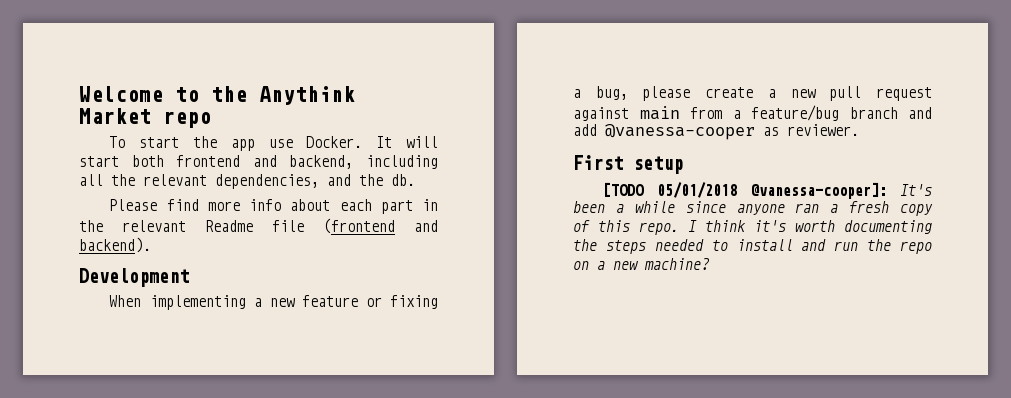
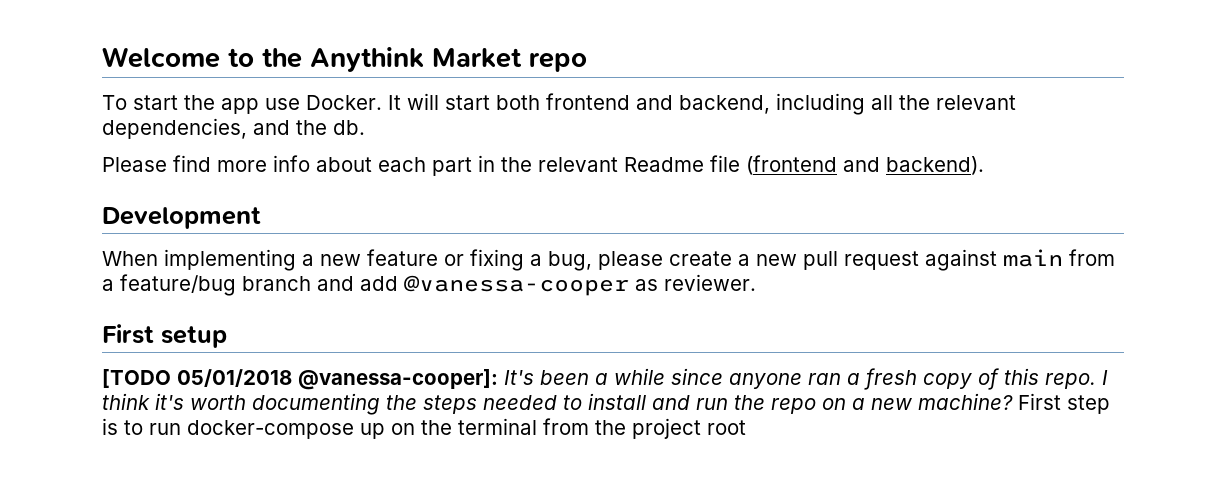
(710, 264) none -> [1018,393,1110,414] [102,418,746,439] First step is to run docker-compose up on the terminal from the project root

